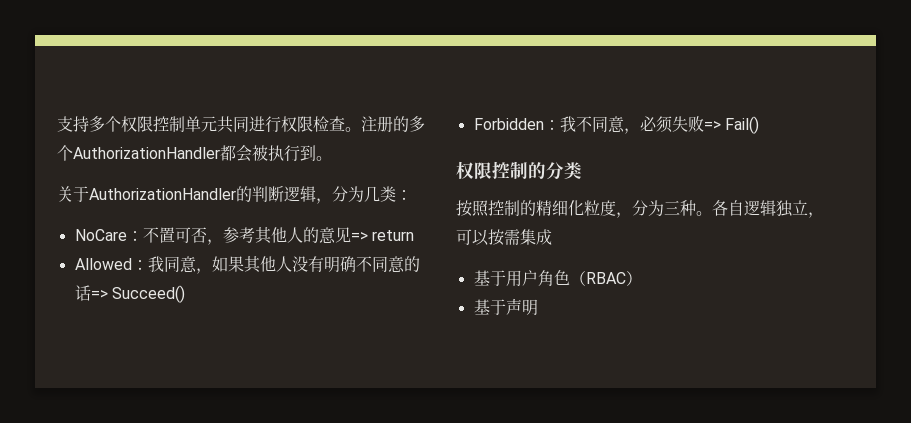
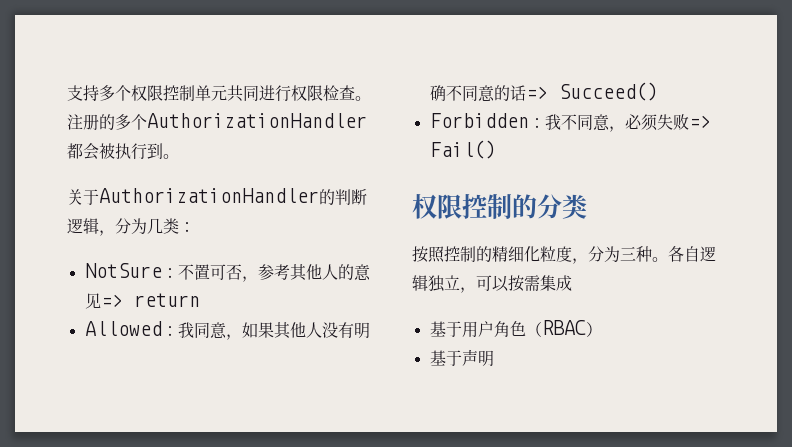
[74,229,127,241] NoCare -> [84,263,162,278] NotSure

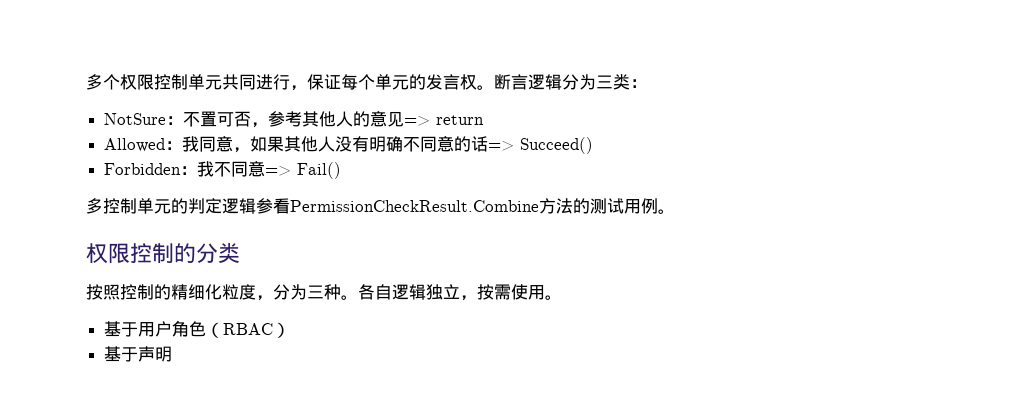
[67,85,99,101] 支持 -> (86, 82) none
[291,85,371,101] [67,113,367,130] [67,143,179,160] [67,188,367,206] [67,218,163,236] 权限检查。注册的多个AuthorizationHandler都会被执行到。 // 关于AuthorizationHandler的判断逻辑，分为几 -> [290,74,613,91] ，保证每个单元的发言权。断言逻辑分为三
[608,114,689,132] ，必须失败 -> (266, 169) none
(496, 149) none -> [86,198,675,214] // 多控制单元的判定逻辑参看PermissionCheckResult.Combine方法的测试用例。
[476,275,572,292] 可以按需集成 -> [477,284,562,300] 按需使用。

